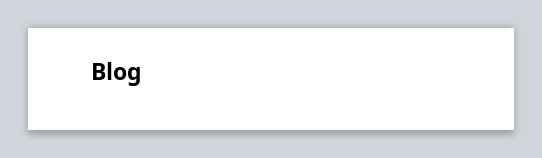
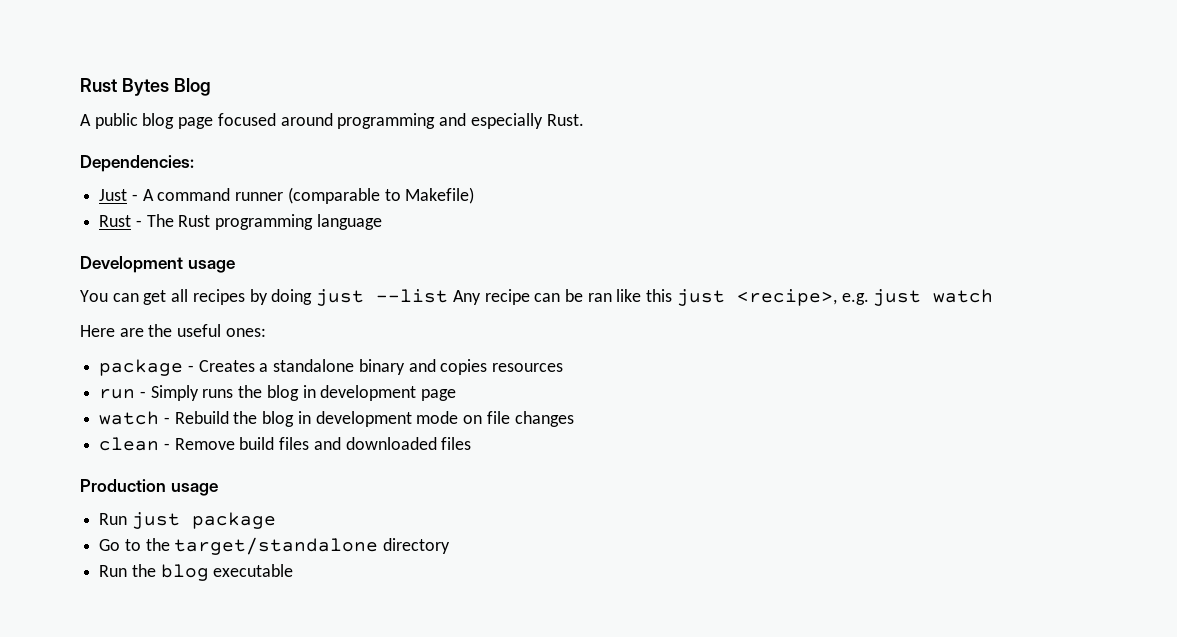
(91, 74) none -> [80,78,169,96] Rust Bytes
(142, 74) none -> [80,113,584,129] [80,155,194,172] [99,187,475,204] [99,214,382,230] [80,256,235,273] [80,289,994,306] [80,324,266,337] [99,359,564,376] [99,385,457,401] [99,411,574,427] [99,437,472,451] [80,479,218,496] [99,512,276,529] [99,537,451,555] [99,564,294,581] // A public blog page focused around programming and especially Rust. // Dependencies: // Just - A command runner (comparable to Makefile) // Rust - The Rust programming language // Development usage // You can get all recipes by doing just --list Any recipe can be ran like this just <recipe>, e.g. just watch // Here are the useful ones: // package - Creates a standalone binary and copies resources // run - Simply runs the blog in development page // watch - Rebuild the blog in development mode on file changes // clean - Remove build files and downloaded files // Production usage // Run just package // Go to the target/standalone directory // Run the blog executable

